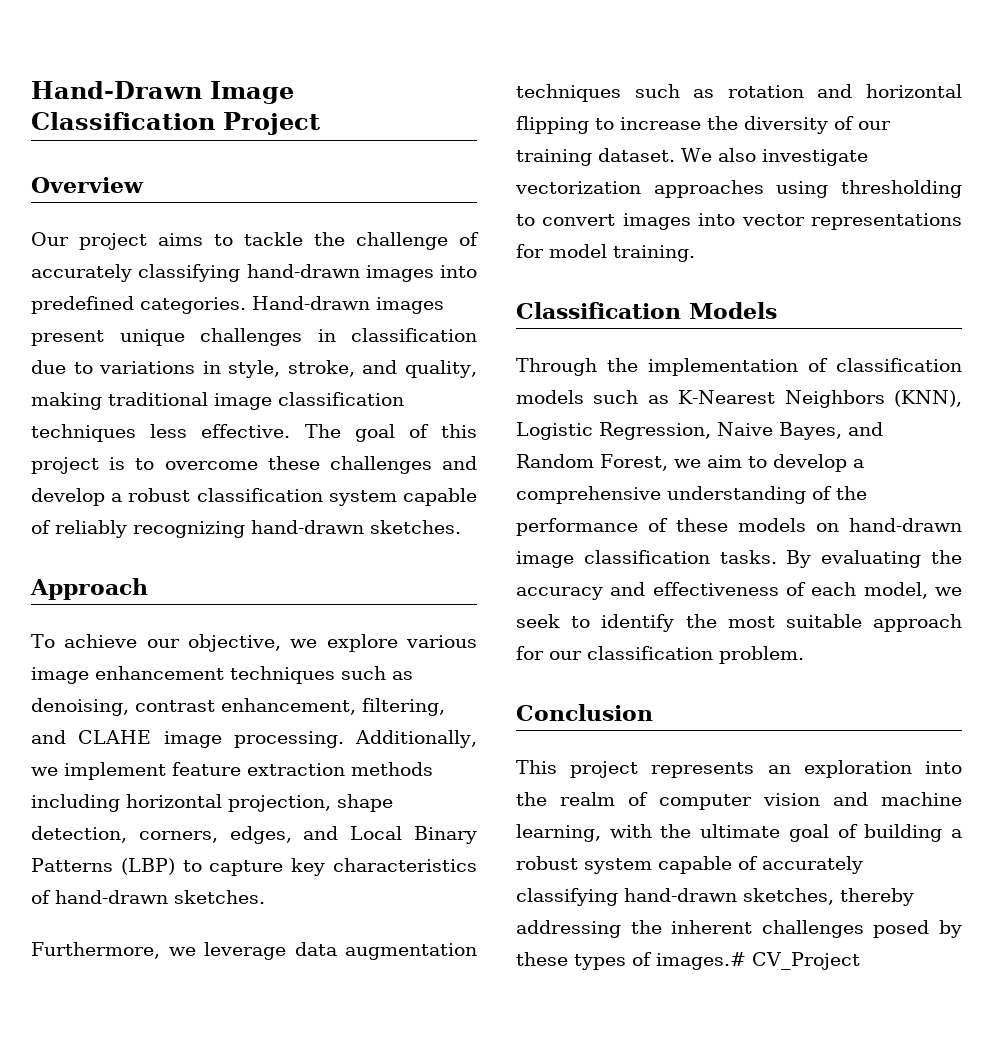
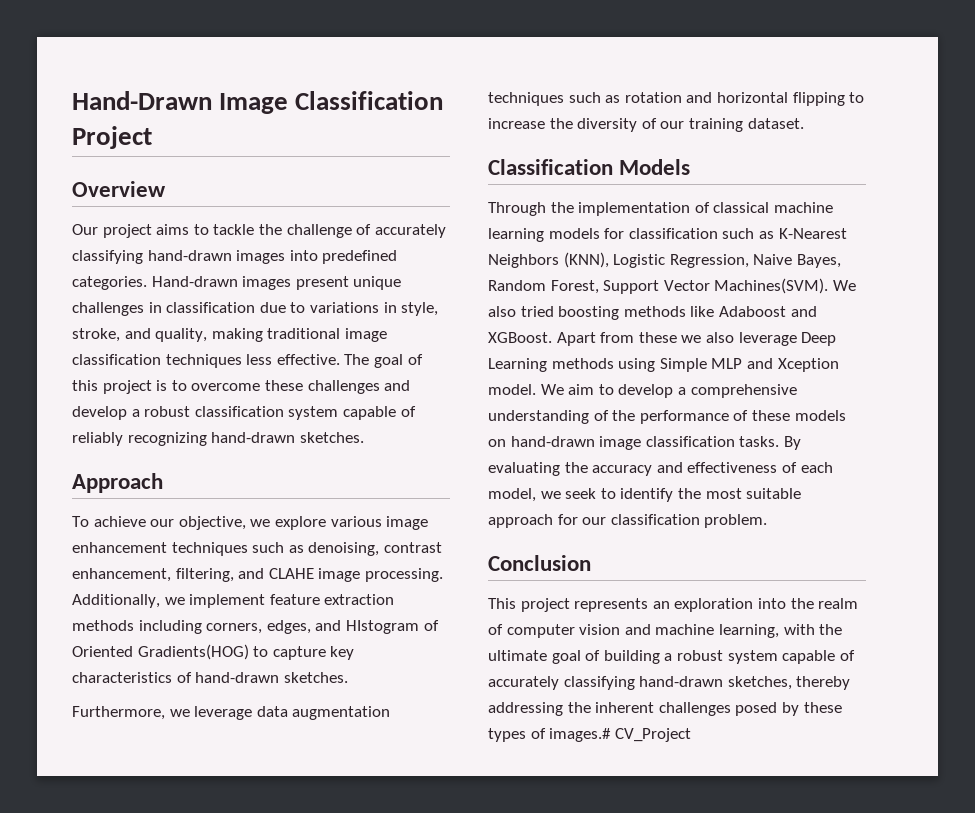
[126,794,393,812] [31,826,478,844] [31,858,175,875] horizontal projection, shape detection, corners, edges, and Local Binary Patterns (LBP) -> [206,620,439,634] [72,644,249,660] corners, edges, and HIstogram of Oriented Gradients(HOG)
[681,148,868,166] [515,180,962,198] [516,213,962,230] [516,244,695,262] We also investigate vectorization approaches using thresholding to convert images into vector representations for model training. -> (804, 123) none
[836,358,962,372] [516,390,584,404] classification models -> [713,202,833,213] [488,228,718,242] classical machine learning models for classification
[848,422,883,436] and -> (841, 261) none
[673,459,701,468] we -> [603,278,856,294] [488,306,817,320] [488,332,837,346] [488,358,839,372] [488,384,564,395] Support Vector Machines(SVM). We also tried boosting methods like Adaboost and XGBoost. Apart from these we also leverage Deep Learning methods using Simple MLP and Xception model. We

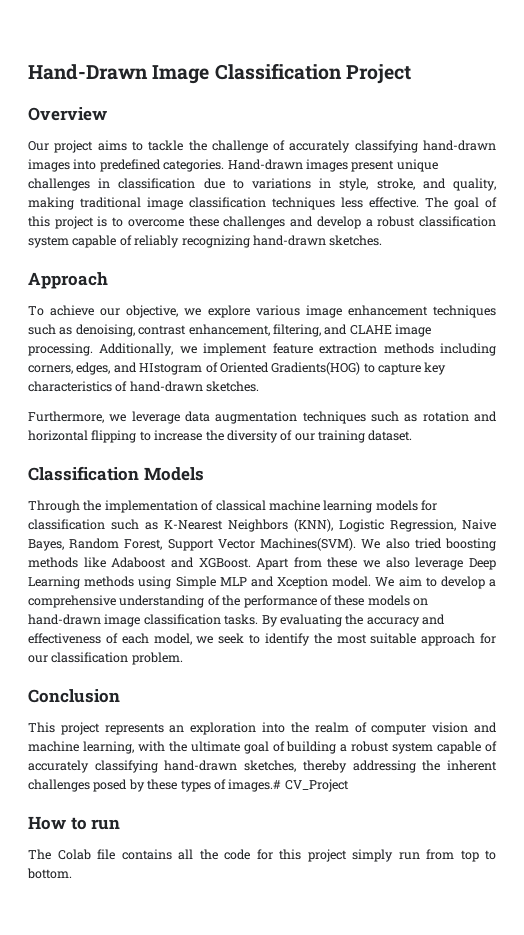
(691, 735) none -> [28,816,121,830] [28,849,496,862] [27,868,72,879] // How to run // The Colab file contains all the code for this project simply run from top to bottom.

